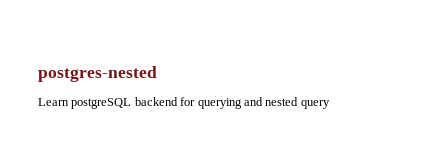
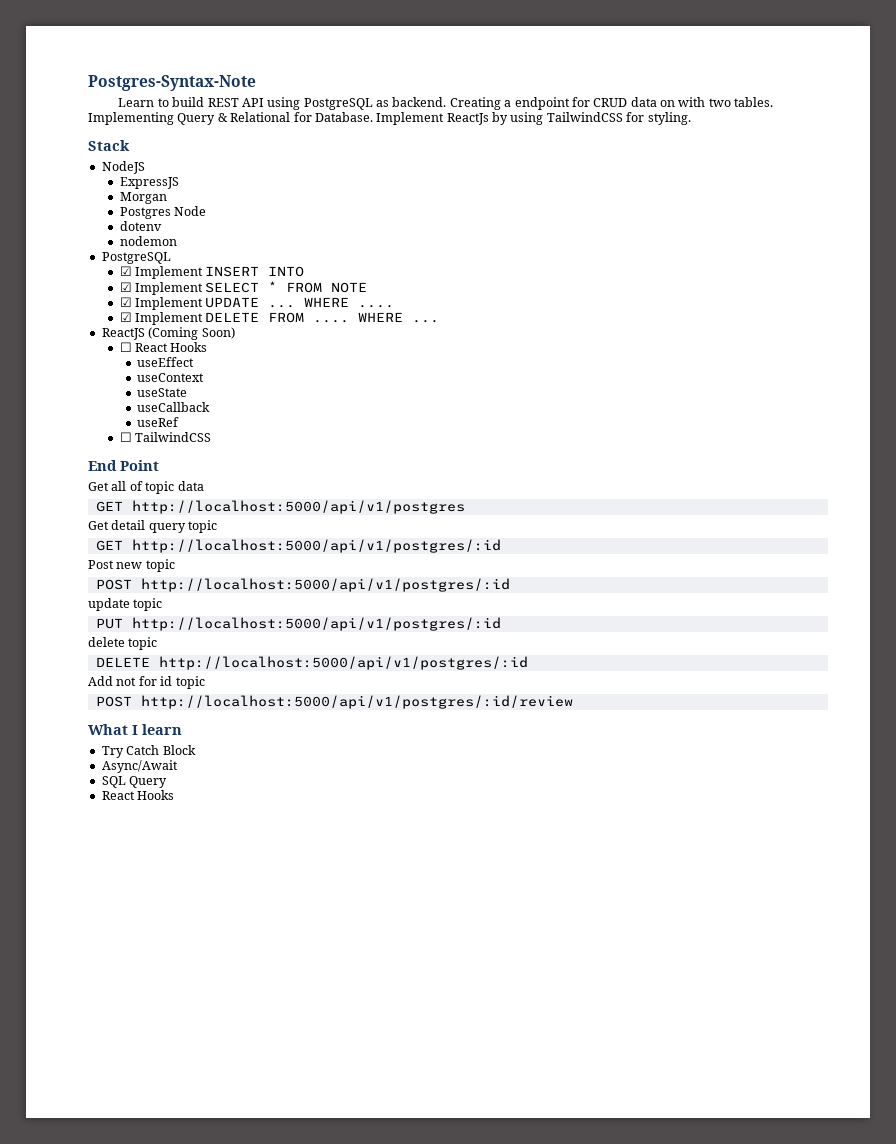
[38,66,157,82] postgres-nested -> [88,75,256,91] Postgres-Syntax-Note
[71,97,330,109] postgreSQL backend for querying and nested query -> [157,97,774,110] [88,112,691,125] [88,140,130,151] [101,161,145,174] [119,177,179,189] [119,192,167,204] [119,206,206,219] [119,221,162,231] [119,236,177,246] [101,252,171,264] [119,266,305,279] [119,281,368,295] [119,297,395,310] [119,312,440,325] [101,327,235,340] [119,342,208,352] [137,357,195,367] [137,373,205,382] [137,388,188,397] [137,402,211,412] [137,417,180,427] [119,432,211,442] [88,460,159,471] [88,481,204,494] [95,500,465,514] [88,520,218,533] [95,539,501,553] [88,559,175,572] [95,578,510,592] [88,598,163,611] [95,617,501,631] [88,637,158,650] [95,656,528,670] [88,676,205,689] [95,695,573,709] [88,724,182,735] [101,745,196,758] [101,760,178,773] [101,776,168,788] [101,790,175,800] to build REST API using PostgreSQL as backend. Creating a endpoint for CRUD data on with two tables. Implementing Query & Relational for Database. Implement ReactJs by using TailwindCSS for styling. // Stack // NodeJS // ExpressJS // Morgan // Postgres Node // dotenv // nodemon // PostgreSQL // ☑ Implement INSERT INTO // ☑ Implement SELECT * FROM NOTE // ☑ Implement UPDATE ... WHERE .... // ☑ Implement DELETE FROM .... WHERE ... // ReactJS (Coming Soon) // ☐ React Hooks // useEffect // useContext // useState // useCallback // useRef // ☐ TailwindCSS // End Point // Get all of topic data // GET http://localhost:5000/api/v1/postgres // Get detail query topic // GET http://localhost:5000/api/v1/postgres/:id // Post new topic // POST http://localhost:5000/api/v1/postgres/:id // update topic // PUT http://localhost:5000/api/v1/postgres/:id // delete topic // DELETE http://localhost:5000/api/v1/postgres/:id // Add not for id topic // POST http://localhost:5000/api/v1/postgres/:id/review // What I learn // Try Catch Block // Async/Await // SQL Query // React Hooks

